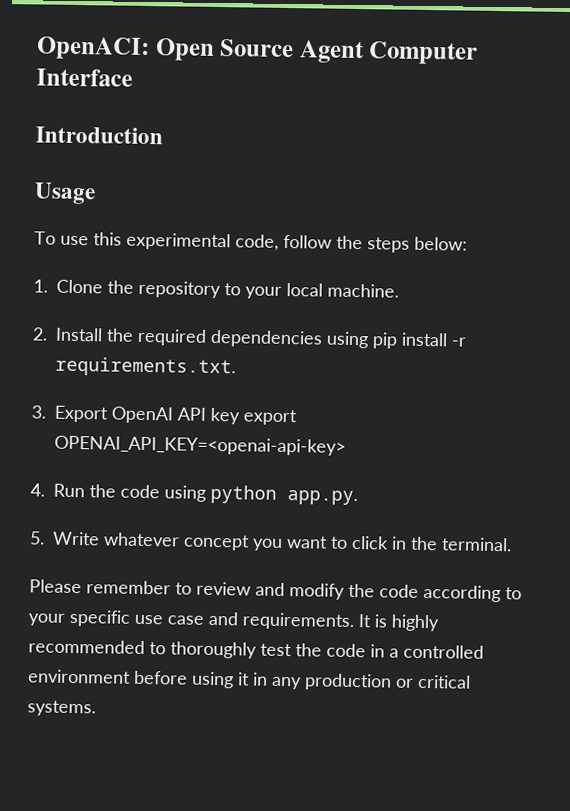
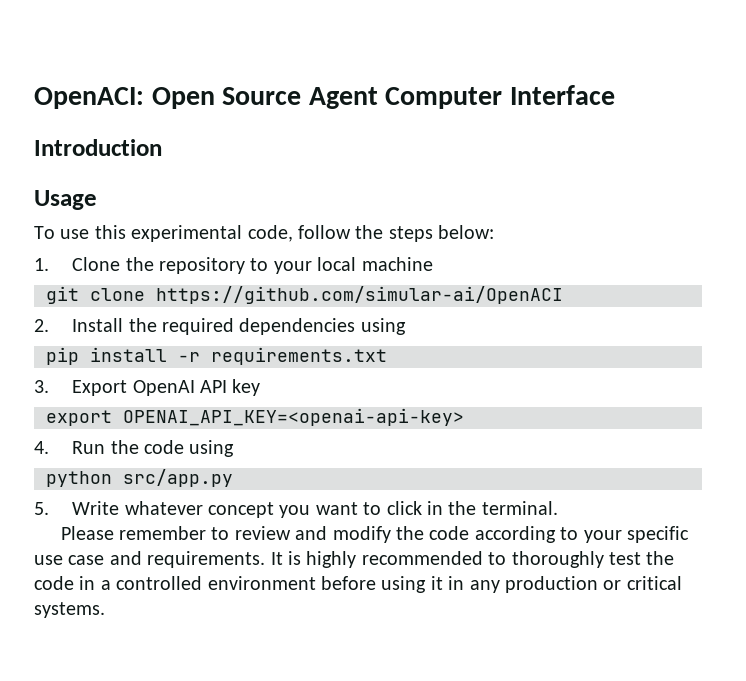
[327,283,399,298] machine. -> [361,257,433,271] [46,286,563,304] machine // git clone https://github.com/simular-ai/OpenACI
(369, 340) none -> (406, 326) //
[55,356,236,378] requirements.txt. -> [211,347,387,365] requirements.txt
(240, 416) none -> (261, 387) //
[210,484,358,506] python app.py. -> [46,469,233,487] // python src/app.py

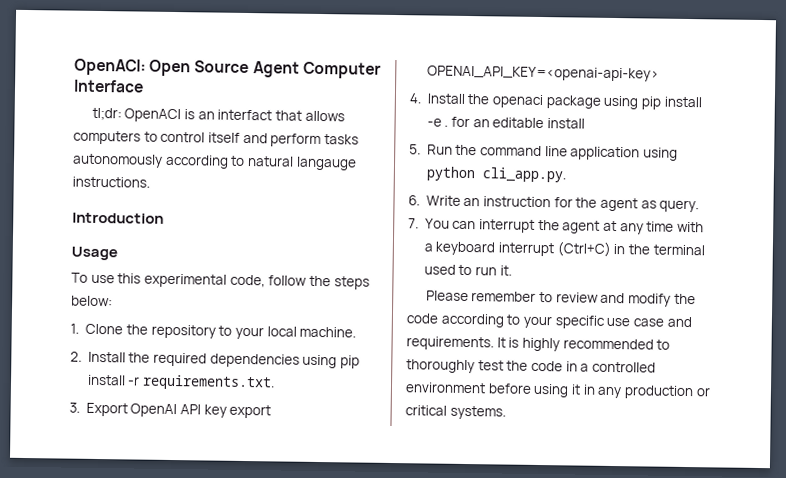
(615, 95) none -> [91,107,345,123] [73,130,359,148] [72,153,357,171] [72,176,150,188] // tl;dr: OpenACI is an interfact that allows computers to control itself and perform tasks autonomously according to natural langauge instructions.
[361,257,433,271] [46,286,563,304] machine // git clone https://github.com/simular-ai/OpenACI -> [299,326,357,338] machine.
(406, 326) // -> (338, 361) none
[211,347,387,365] requirements.txt -> [142,374,276,391] requirements.txt.
(261, 387) // -> (227, 411) none
[72,440,235,457] [46,469,233,487] [34,501,558,518] Run the code using // python src/app.py // 5. Write whatever concept you want to click in the terminal. -> [426,93,702,110] [426,116,585,129] [409,144,678,161] [425,166,566,183] [408,195,700,213] [408,218,704,235] [423,241,705,257] [423,264,512,276] Install the openaci package using pip install -e . for an editable install // 5. Run the command line application using python cli_app.py. // 6. Write an instruction for the agent as query. // 7. You can interrupt the agent at any time with a keyboard interrupt (Ctrl+C) in the terminal used to run it.

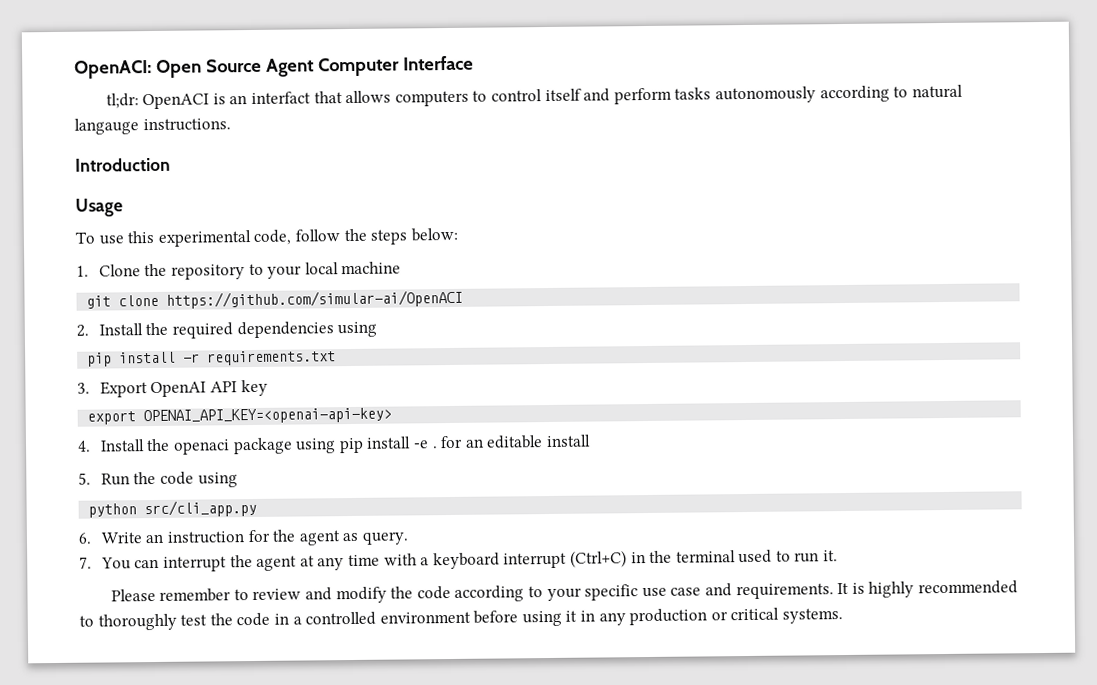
[299,326,357,338] machine. -> [341,261,402,275] [86,289,464,309] machine // git clone https://github.com/simular-ai/OpenACI
(338, 361) none -> (378, 329) //
[142,374,276,391] requirements.txt. -> [207,350,337,366] requirements.txt
(227, 411) none -> (268, 388) //
[480,145,678,161] [425,166,566,183] command line application using python cli_app.py. -> [160,471,238,488] [88,499,258,518] code using // python src/cli_app.py

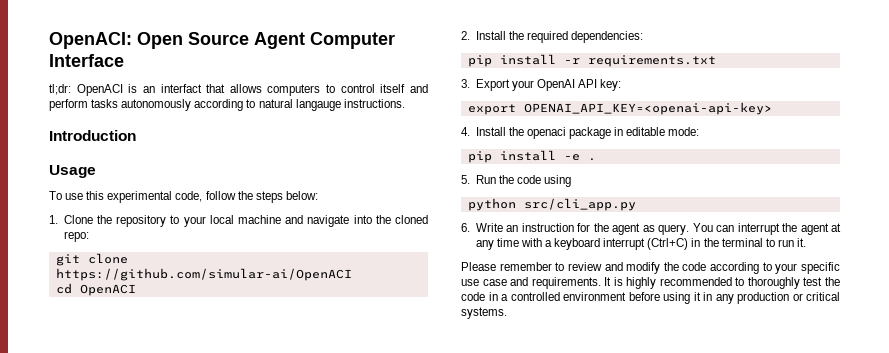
(402, 268) none -> [285,215,428,227] [63,231,89,242] and navigate into the cloned repo:
(464, 299) none -> [55,283,136,296] // cd OpenACI
[236,321,378,339] dependencies using -> [571,31,644,43] dependencies:
(148, 389) none -> [511,80,534,91] your
[240,379,268,397] key -> [600,79,622,91] key:
[295,438,337,454] using -> [614,127,700,136] in editable mode: //
[440,434,591,449] for an editable install -> (596, 159) none
[79,556,92,569] // 7. -> (690, 229) none
[738,549,773,564] used -> (763, 242) none

